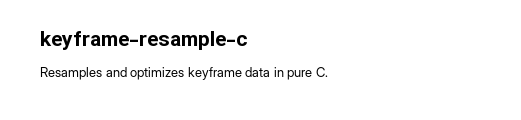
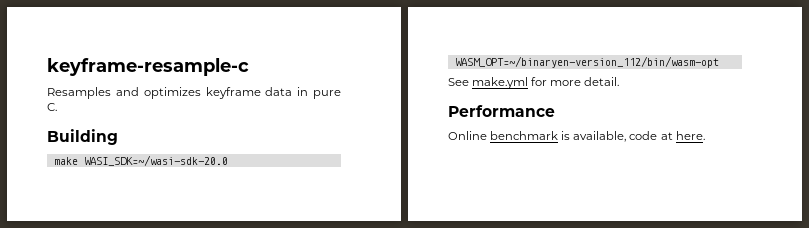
(328, 72) none -> [47,129,118,145] [53,155,228,166] [454,56,719,68] [448,77,620,89] [448,105,555,117] [448,131,705,142] // Building // make WASI_SDK=~/wasi-sdk-20.0 WASM_OPT=~/binaryen-version_112/bin/wasm-opt // See make.yml for more detail. // Performance // Online benchmark is available, code at here.

